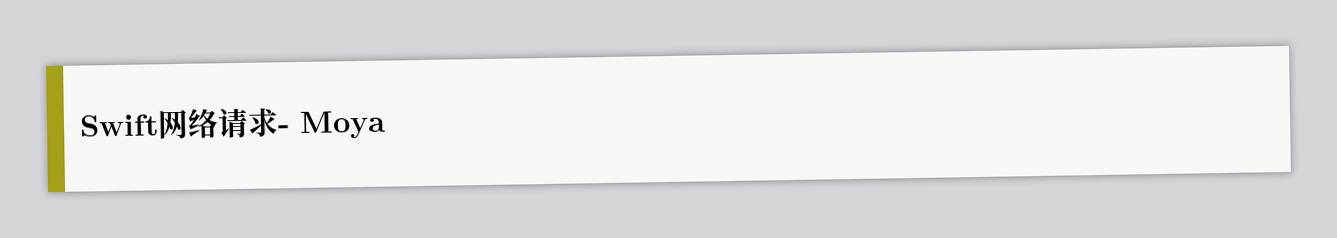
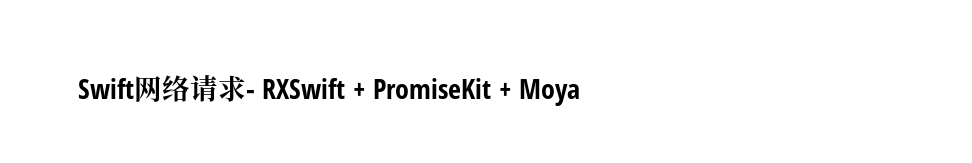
(290, 129) none -> [262,78,512,99] RXSwift + PromiseKit +

